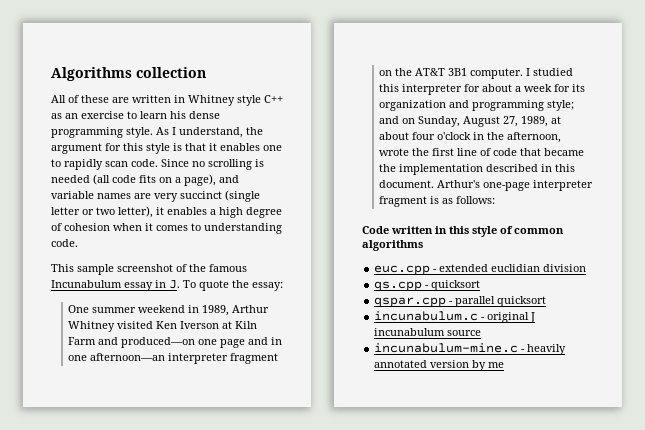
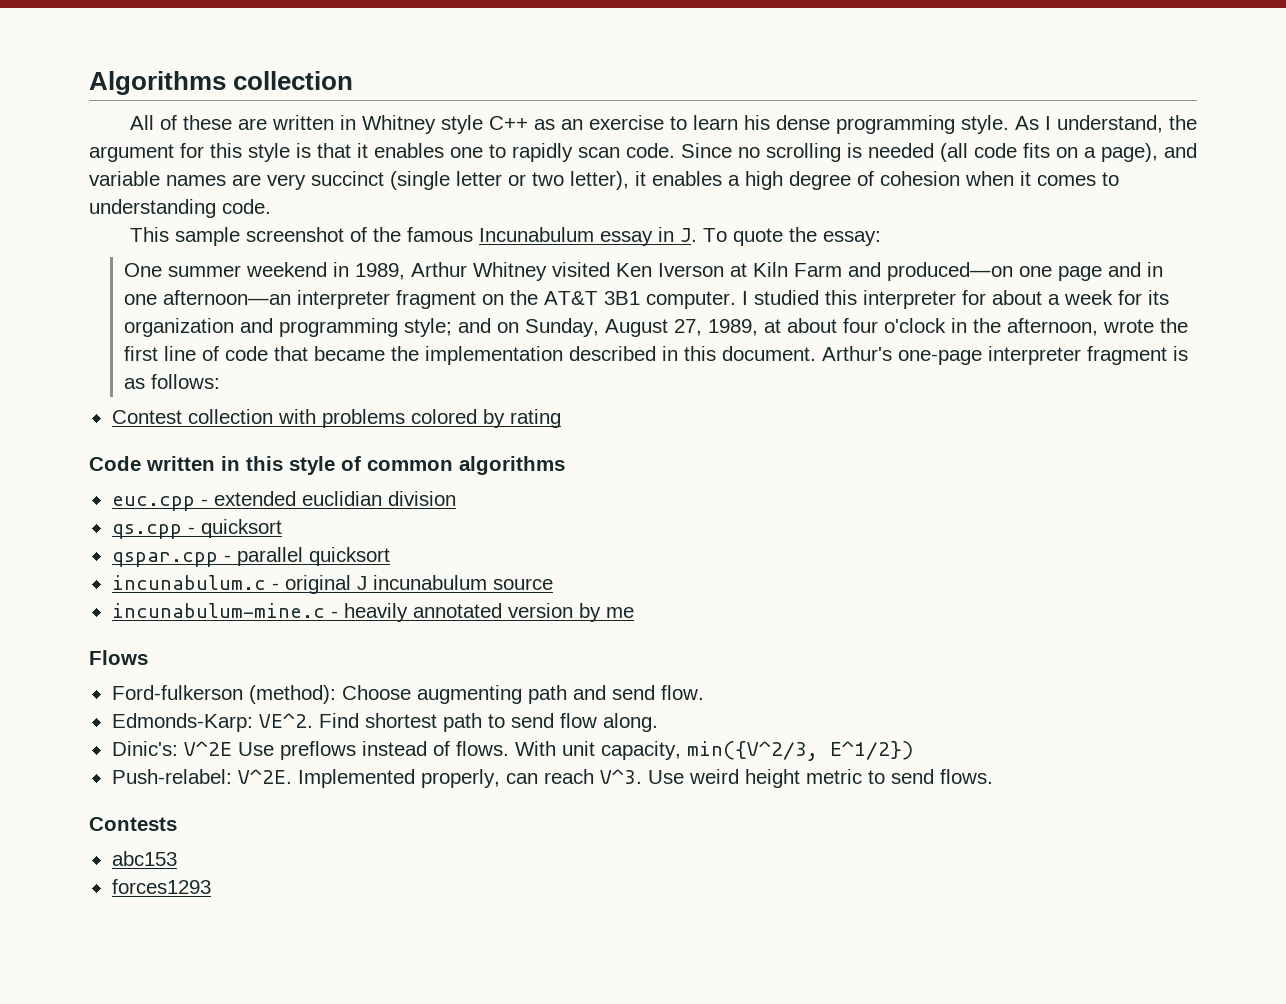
(496, 200) none -> [111,409,561,428] // Contest collection with problems colored by rating
(505, 365) none -> [89,650,148,665] [111,685,704,704] [111,713,658,732] [111,741,913,761] [111,769,993,788] [89,817,177,831] [111,851,177,866] [111,879,211,894] // Flows // Ford-fulkerson (method): Choose augmenting path and send flow. // Edmonds-Karp: VE^2. Find shortest path to send flow along. // Dinic's: V^2E Use preflows instead of flows. With unit capacity, min({V^2/3, E^1/2}) // Push-relabel: V^2E. Implemented properly, can reach V^3. Use weird height metric to send flows. // Contests // abc153 // forces1293

